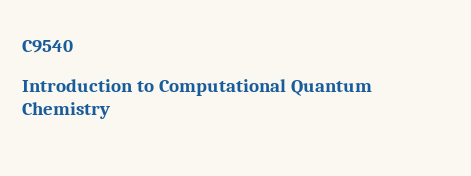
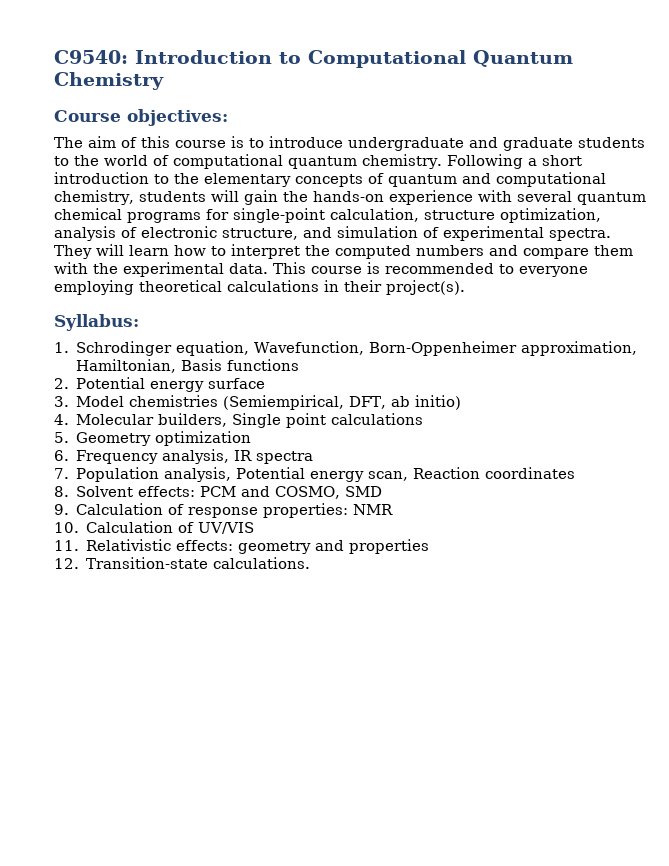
[22,40,73,53] C9540 // -> [54,50,128,64] C9540:
(110, 110) none -> [54,109,228,126] [54,136,645,151] [54,154,582,169] [54,172,606,187] [54,190,646,205] [54,208,601,223] [54,226,611,241] [54,244,633,259] [54,262,588,277] [54,280,465,295] [54,314,139,331] [54,341,638,356] [76,359,300,373] [54,377,266,392] [54,395,462,410] [54,413,424,428] [54,431,252,446] [54,449,314,464] [54,467,576,482] [54,486,383,499] [54,503,394,518] [54,521,255,534] [54,539,430,554] [54,557,311,569] // Course objectives: // The aim of this course is to introduce undergraduate and graduate students to the world of computational quantum chemistry. Following a short introduction to the elementary concepts of quantum and computational chemistry, students will gain the hands-on experience with several quantum chemical programs for single-point calculation, structure optimization, analysis of electronic structure, and simulation of experimental spectra. They will learn how to interpret the computed numbers and compare them with the experimental data. This course is recommended to everyone employing theoretical calculations in their project(s). // Syllabus: // 1. Schrodinger equation, Wavefunction, Born-Oppenheimer approximation, Hamiltonian, Basis functions // 2. Potential energy surface // 3. Model chemistries (Semiempirical, DFT, ab initio) // 4. Molecular builders, Single point calculations // 5. Geometry optimization // 6. Frequency analysis, IR spectra // 7. Population analysis, Potential energy scan, Reaction coordinates // 8. Solvent effects: PCM and COSMO, SMD // 9. Calculation of response properties: NMR // 10. Calculation of UV/VIS // 11. Relativistic effects: geometry and properties // 12. Transition-state calculations.

